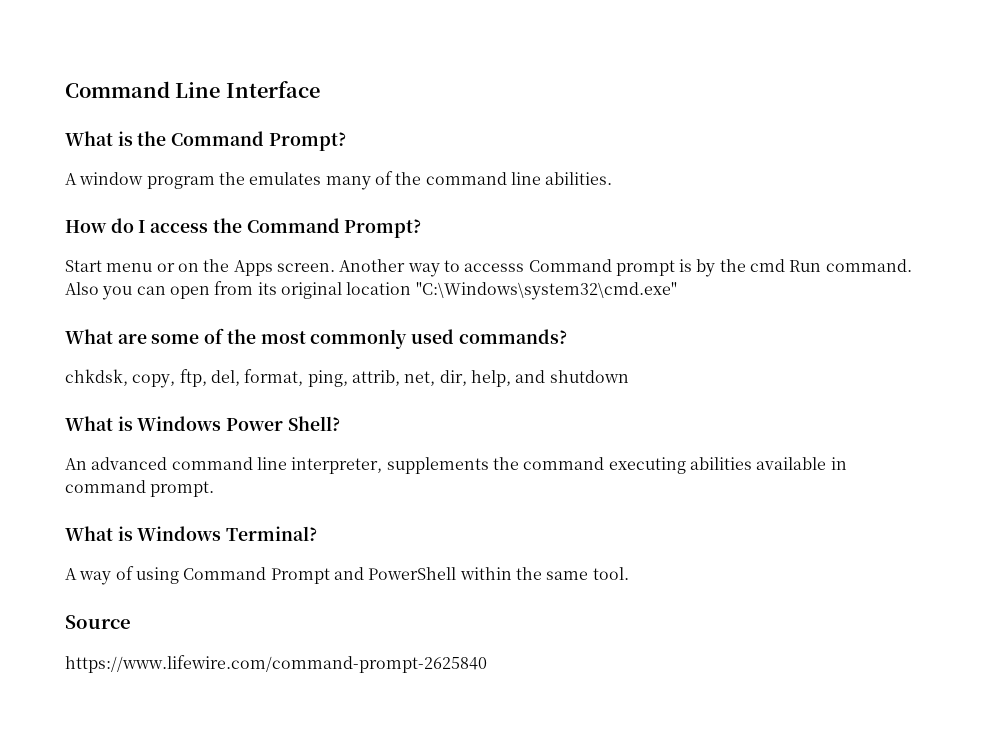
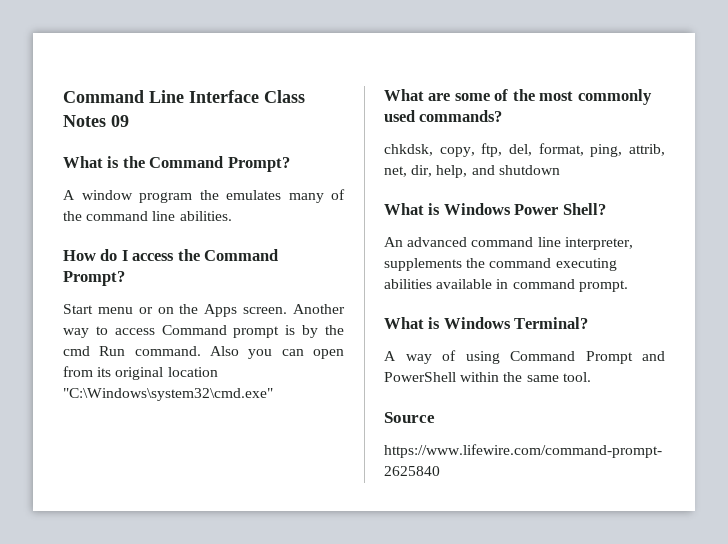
(320, 89) none -> [264,90,305,103] [63,115,129,127] Class Notes 09
[464,263,525,272] accesss -> [114,328,155,335] access

